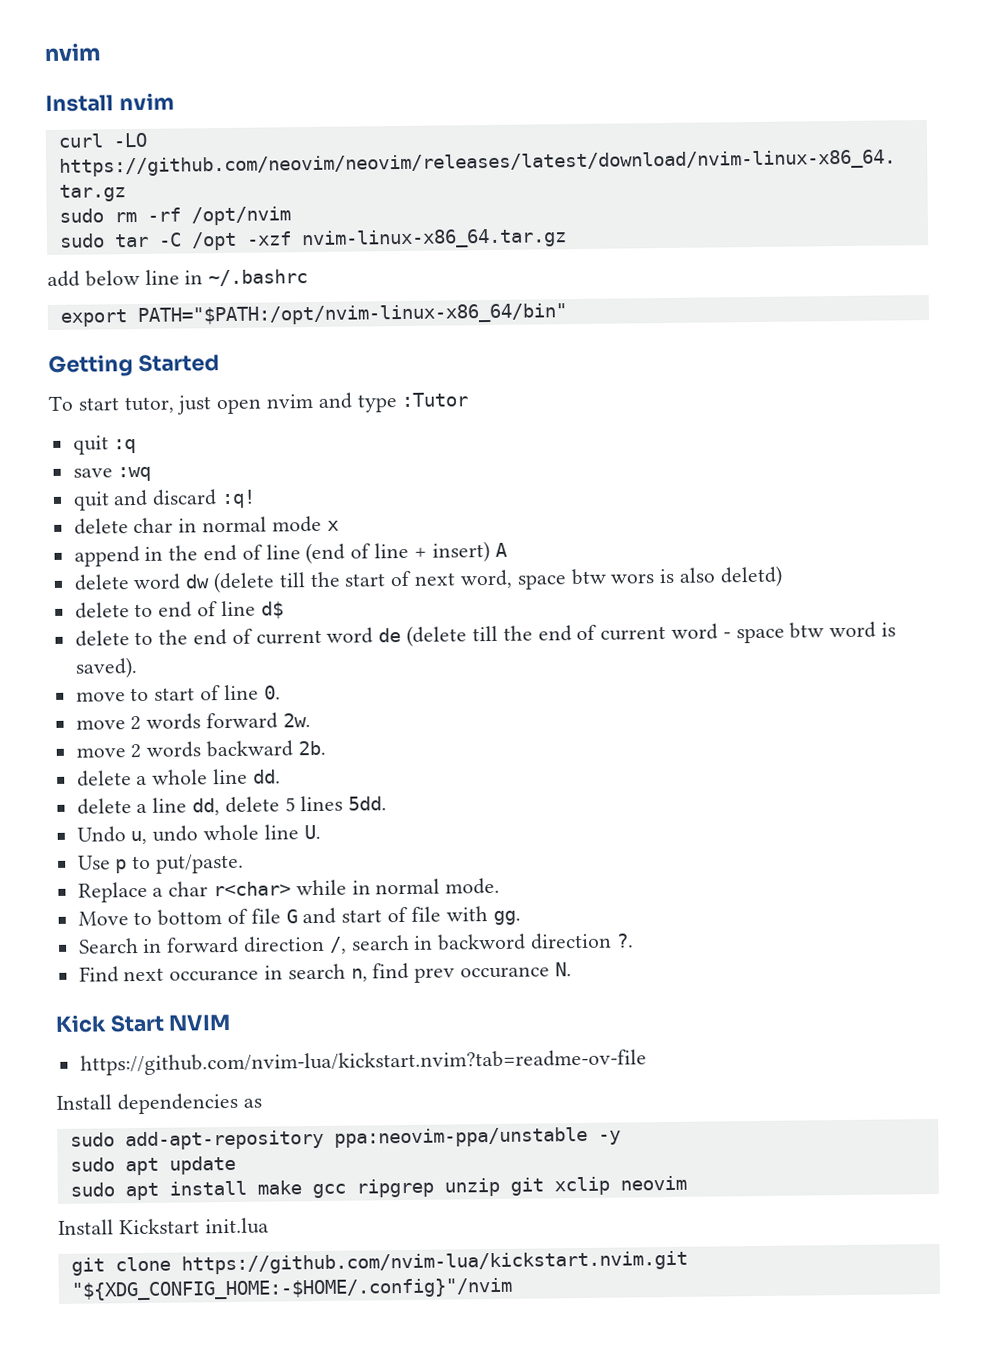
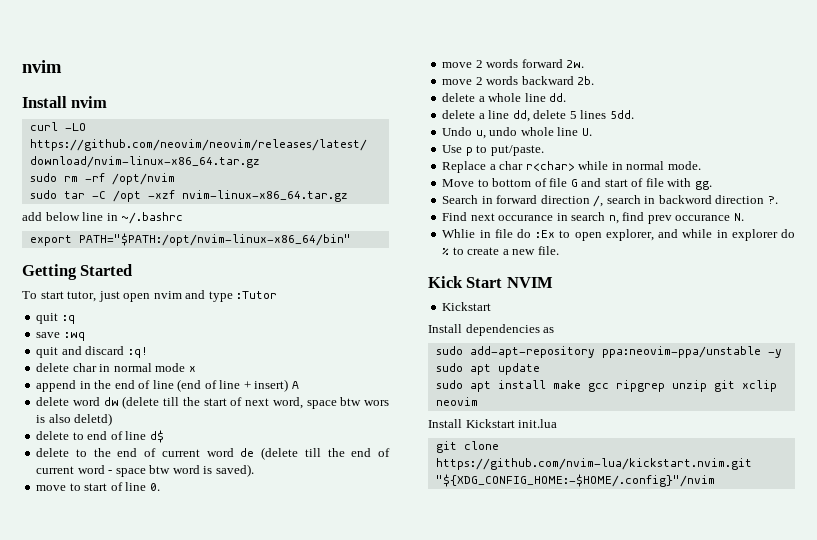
(572, 969) none -> [442,229,795,241] [442,246,559,255] // Whlie in file do :Ex to open explorer, and while in explorer do % to create a new file.
[79,1049,647,1076] https://github.com/nvim-lua/kickstart.nvim?tab=readme-ov-file -> [442,302,492,311] Kickstart

